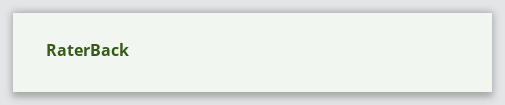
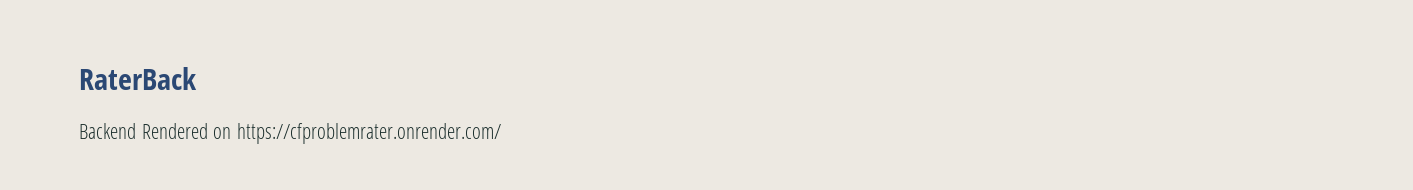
(129, 49) none -> [79,123,502,144] // Backend Rendered on https://cfproblemrater.onrender.com/

